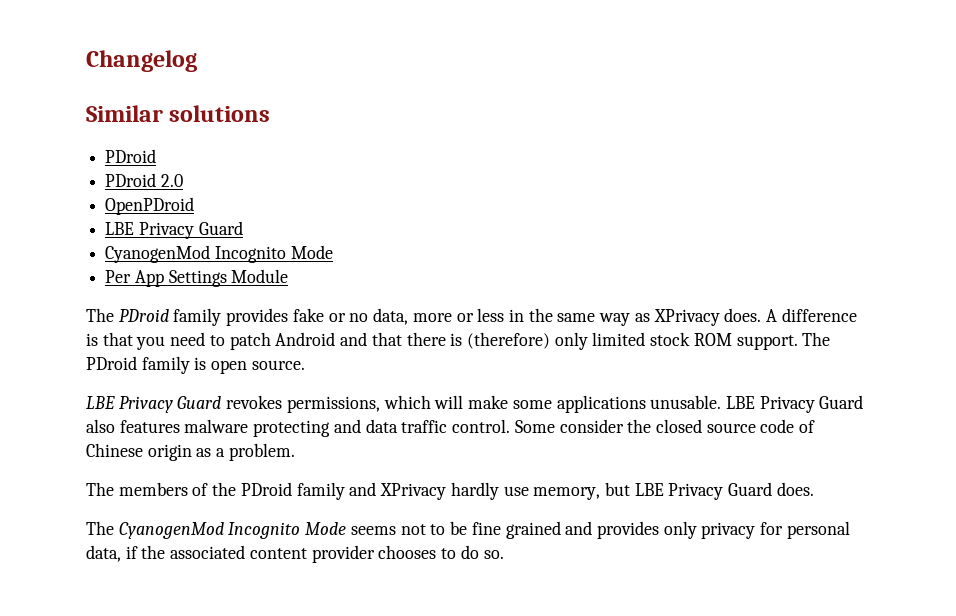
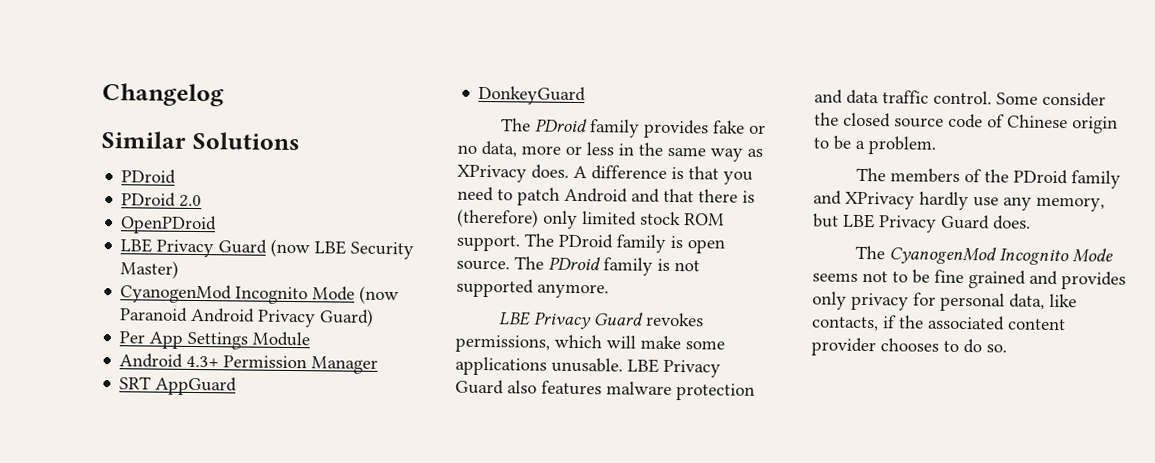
[169,105,271,122] solutions -> [191,131,301,151] Solutions
[105,245,333,263] // CyanogenMod Incognito Mode -> [270,238,415,260] [120,260,180,279] [120,284,400,305] [120,307,375,328] (now LBE Security Master) // CyanogenMod Incognito Mode (now Paranoid Android Privacy Guard)
(289, 276) none -> [119,353,379,374] [119,376,238,396] [478,85,587,106] // Android 4.3+ Permission Manager // SRT AppGuard // DonkeyGuard
(305, 365) none -> [514,256,700,276] [456,278,609,299] The PDroid family is not supported anymore.
[253,420,331,437] protecting -> [676,383,755,401] protection
[196,448,212,457] as -> [813,135,852,150] to be
(529, 491) none -> [1003,196,1032,211] any
(121, 553) none -> [1049,293,1077,308] [811,316,879,332] like contacts,

